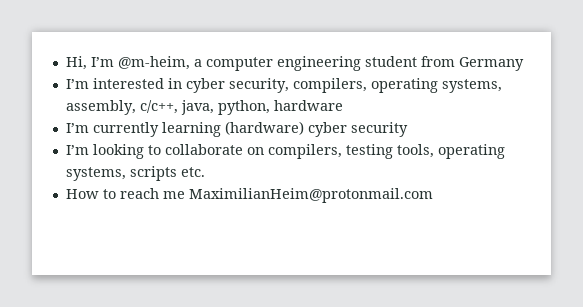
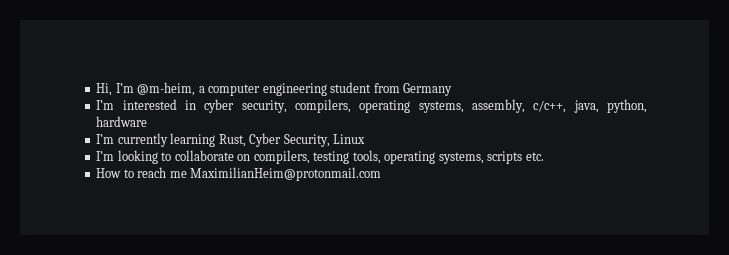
[224,121,408,137] (hardware) cyber security -> [218,133,366,147] Rust, Cyber Security, Linux

